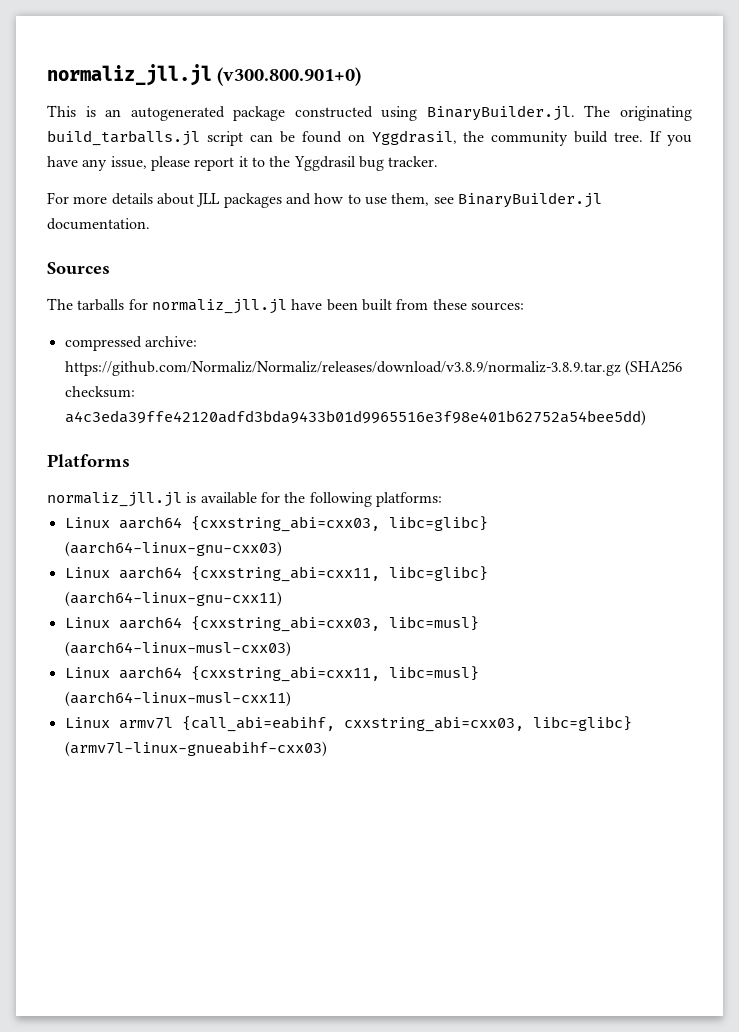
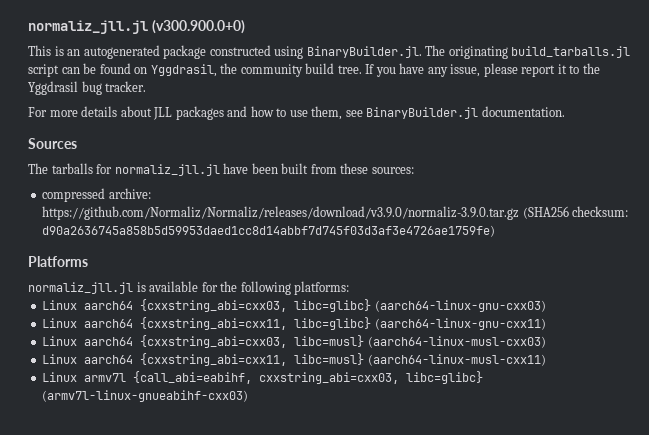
[47,64,362,86] normaliz_jll.jl (v300.800.901+0) -> [28,20,245,34] normaliz_jll.jl (v300.900.0+0)
[64,361,621,376] https://github.com/Normaliz/Normaliz/releases/download/v3.8.9/normaliz-3.8.9.tar.gz -> [42,206,520,220] https://github.com/Normaliz/Normaliz/releases/download/v3.9.0/normaliz-3.9.0.tar.gz
[64,410,646,426] a4c3eda39ffe42120adfd3bda9433b01d9965516e3f98e401b62752a54bee5dd) -> [42,225,496,237] d90a2636745a858b5d59953daed1cc8d14abbf7d745f03d3af3e4726ae1759fe)

